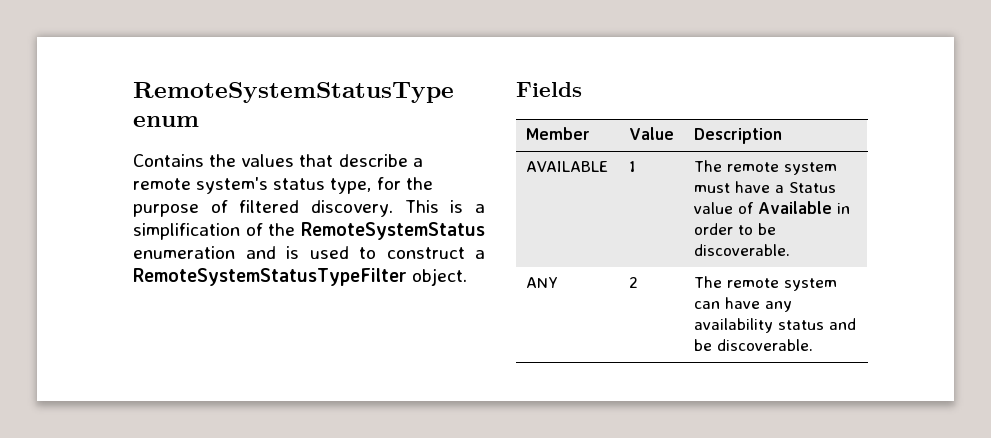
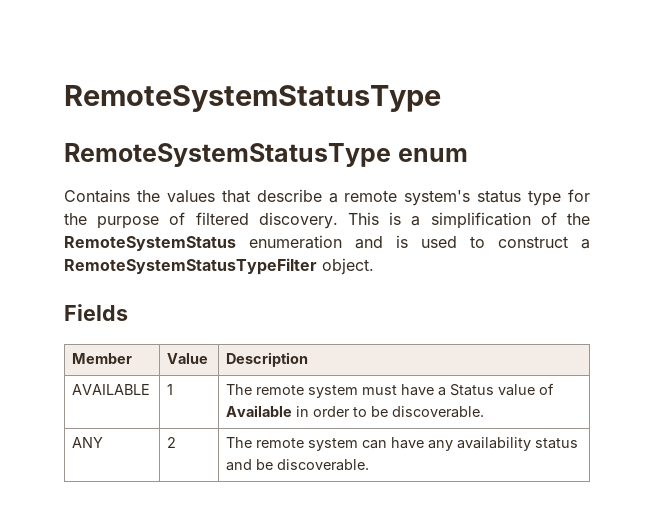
[133,82,454,103] RemoteSystemStatusType -> [64,85,441,112] [64,143,391,167] RemoteSystemStatusType // RemoteSystemStatusType
[330,178,372,194] type, -> [528,190,562,206] type

